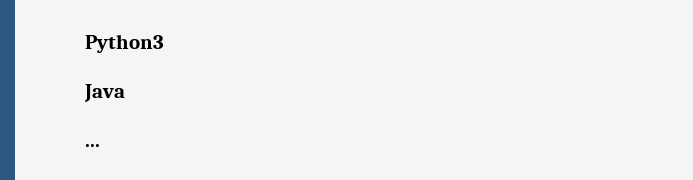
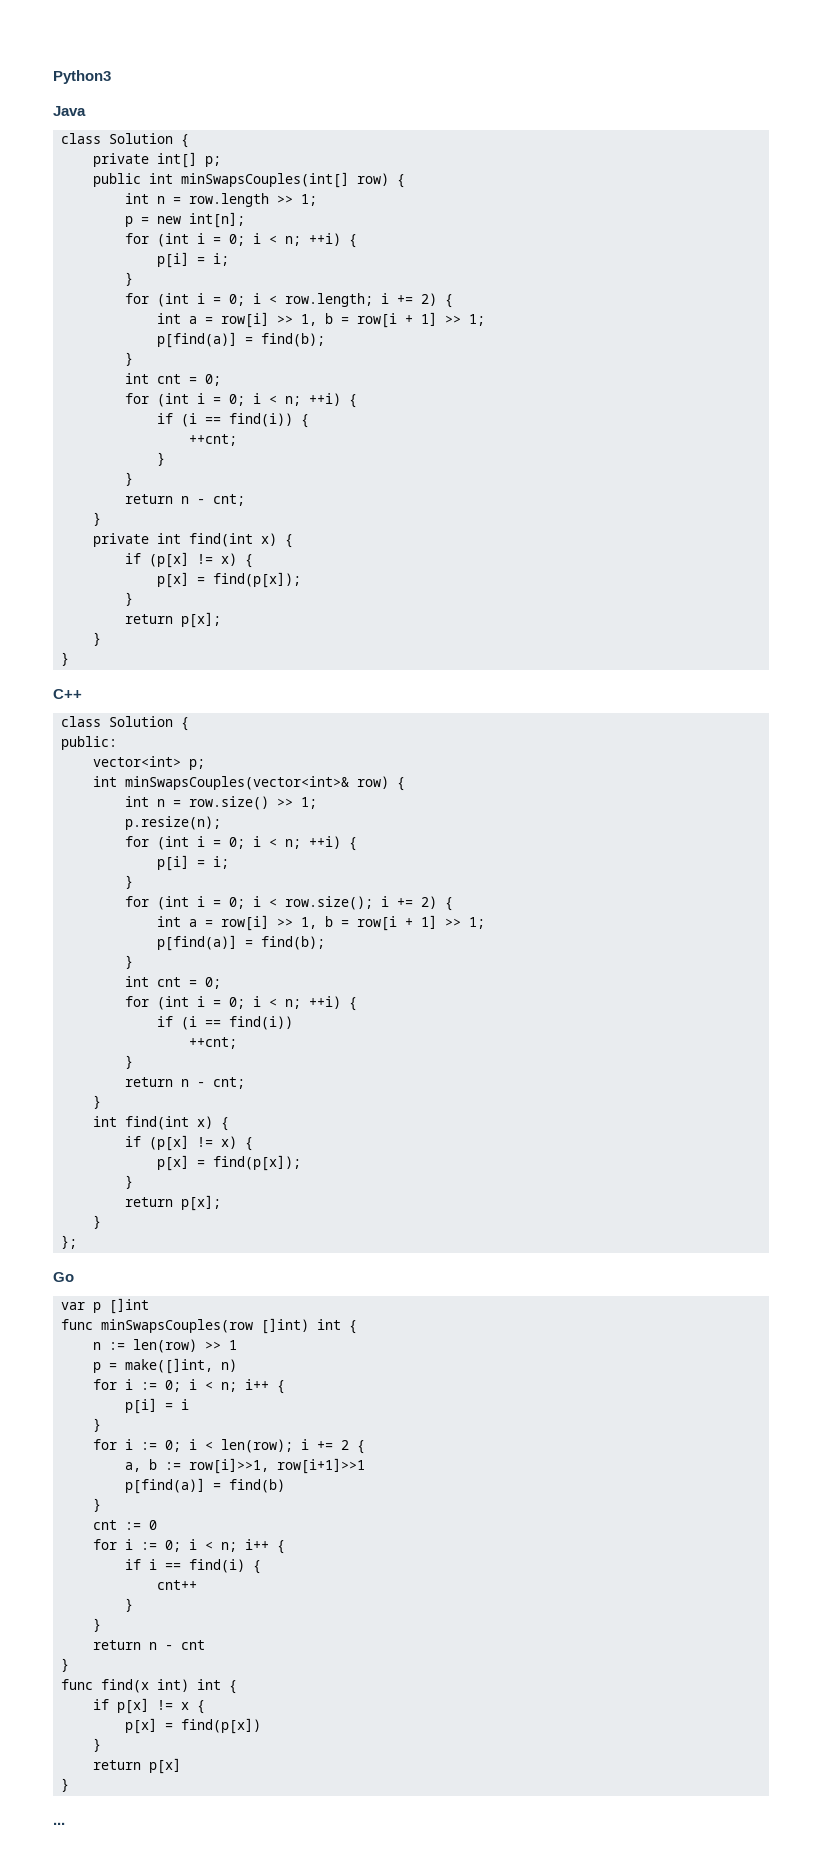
(125, 93) none -> [61,133,190,148] [93,152,222,168] [93,172,406,188] [125,193,318,207] [125,212,246,228] [125,233,358,248] [157,252,230,268] [125,272,134,286] [125,293,454,308] [157,312,486,328] [157,332,326,348] [125,352,134,366] [125,373,222,386] [125,393,358,408] [157,413,310,428] [189,434,238,446] [157,452,166,466] [125,472,134,486] [125,494,246,506] [93,512,102,526] [93,533,294,548] [125,552,254,568] [157,572,302,588] [125,592,134,606] [125,612,222,628] [93,632,102,646] [61,652,70,666] [53,689,82,699] [61,716,190,731] [61,736,118,750] [93,756,206,770] [93,776,406,791] [125,796,318,810] [125,816,222,830] [125,836,358,851] [157,855,230,871] [125,875,134,889] [125,896,454,911] [157,915,486,931] [157,935,326,951] [125,955,134,969] [125,976,222,989] [125,996,358,1011] [157,1016,294,1030] [189,1037,238,1049] [125,1055,134,1069] [125,1077,246,1089] [93,1095,102,1109] [93,1116,230,1131] [125,1135,254,1151] [157,1155,302,1171] [125,1175,134,1189] [125,1195,222,1211] [93,1215,102,1229] [61,1235,78,1249] [53,1272,74,1282] [61,1298,150,1314] [61,1318,358,1334] [93,1339,238,1353] [93,1358,238,1374] [93,1379,286,1394] [125,1398,190,1414] [93,1418,102,1432] [93,1439,366,1454] [125,1458,366,1474] [125,1478,286,1494] [93,1498,102,1512] [93,1520,158,1530] [93,1539,286,1554] [125,1559,262,1574] [157,1580,198,1590] [125,1598,134,1612] [93,1618,102,1632] [93,1640,206,1650] [61,1658,70,1672] [61,1679,238,1694] [93,1698,206,1714] [125,1718,262,1734] [93,1738,102,1752] [93,1758,182,1774] [61,1778,70,1792] // class Solution { // private int[] p; // public int minSwapsCouples(int[] row) { // int n = row.length >> 1; // p = new int[n]; // for (int i = 0; i < n; ++i) { // p[i] = i; // } // for (int i = 0; i < row.length; i += 2) { // int a = row[i] >> 1, b = row[i + 1] >> 1; // p[find(a)] = find(b); // } // int cnt = 0; // for (int i = 0; i < n; ++i) { // if (i == find(i)) { // ++cnt; // } // } // return n - cnt; // } // private int find(int x) { // if (p[x] != x) { // p[x] = find(p[x]); // } // return p[x]; // } // } // C++ // class Solution { // public: // vector<int> p; // int minSwapsCouples(vector<int>& row) { // int n = row.size() >> 1; // p.resize(n); // for (int i = 0; i < n; ++i) { // p[i] = i; // } // for (int i = 0; i < row.size(); i += 2) { // int a = row[i] >> 1, b = row[i + 1] >> 1; // p[find(a)] = find(b); // } // int cnt = 0; // for (int i = 0; i < n; ++i) { // if (i == find(i)) // ++cnt; // } // return n - cnt; // } // int find(int x) { // if (p[x] != x) { // p[x] = find(p[x]); // } // return p[x]; // } // }; // Go // var p []int // func minSwapsCouples(row []int) int { // n := len(row) >> 1 // p = make([]int, n) // for i := 0; i < n; i++ { // p[i] = i // } // for i := 0; i < len(row); i += 2 { // a, b := row[i]>>1, row[i+1]>>1 // p[find(a)] = find(b) // } // cnt := 0 // for i := 0; i < n; i++ { // if i == find(i) { // cnt++ // } // } // return n - cnt // } // func find(x int) int { // if p[x] != x { // p[x] = find(p[x]) // } // return p[x] // }

